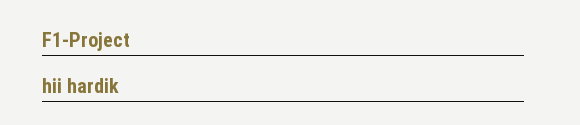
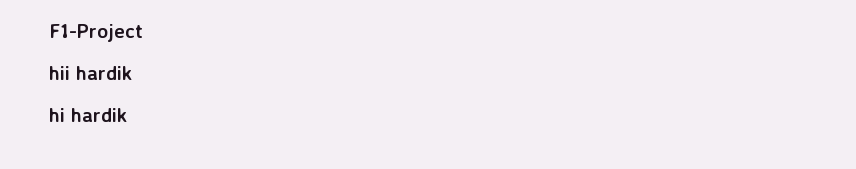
(120, 85) none -> [49,108,127,122] // hi hardik

